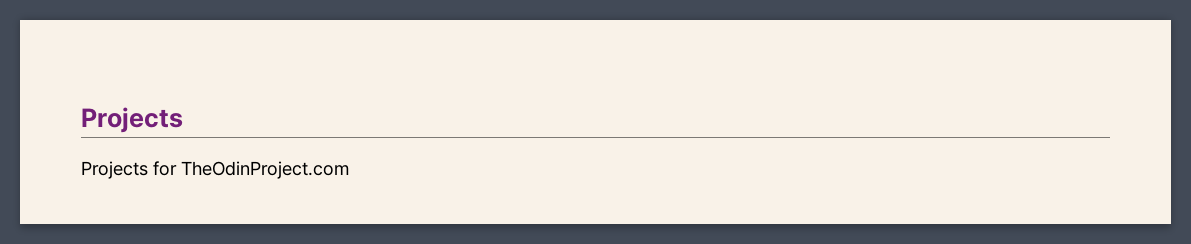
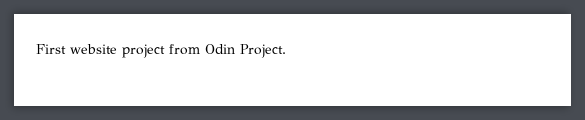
[81,107,183,133] [81,161,349,179] Projects // Projects for TheOdinProject.com -> [36,44,286,58] First website project from Odin Project.

